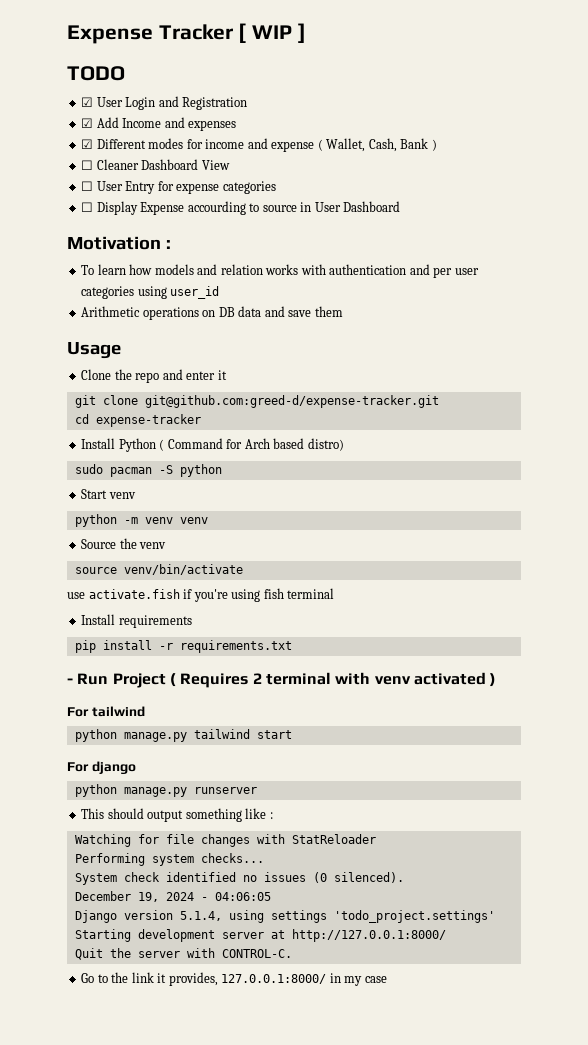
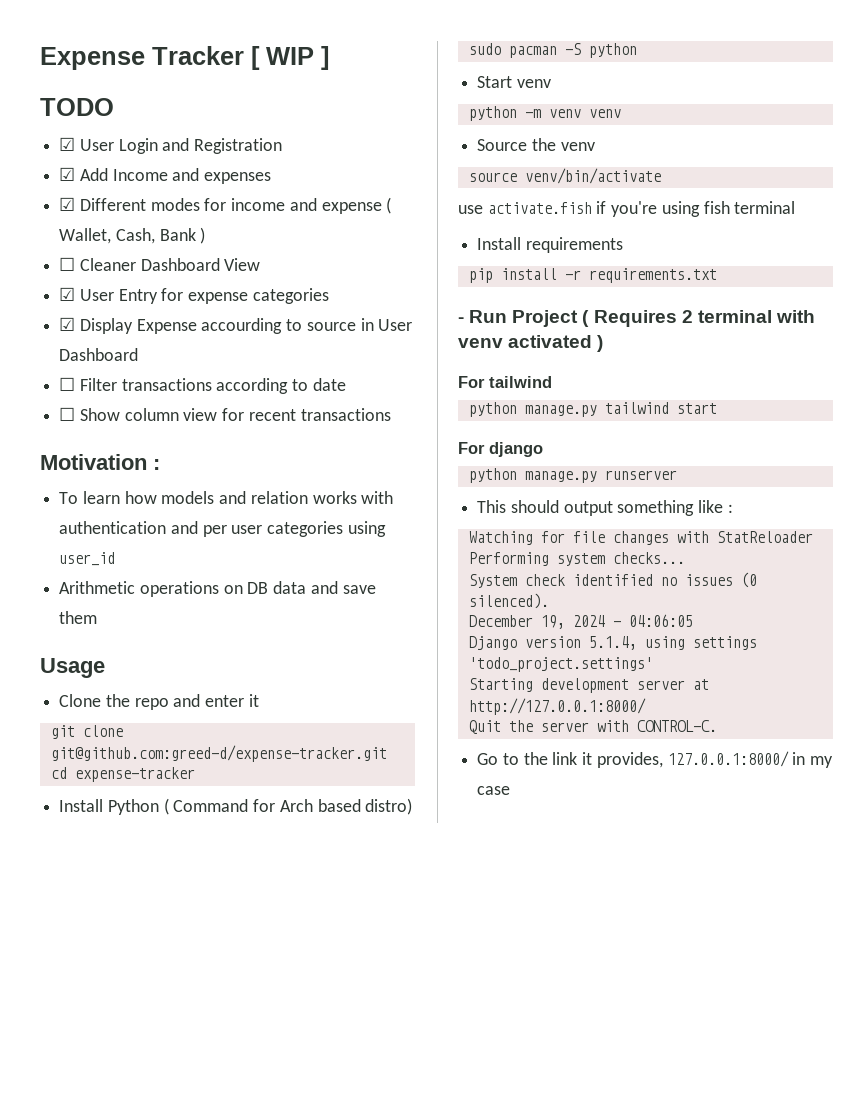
[81,181,94,191] ☐ -> [59,287,76,301] ☑
[81,202,94,212] ☐ -> [59,317,76,331] ☑
(401, 206) none -> [59,377,346,394] [59,407,391,421] // ☐ Filter transactions according to date // ☐ Show column view for recent transactions

